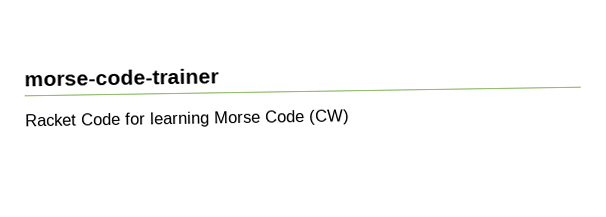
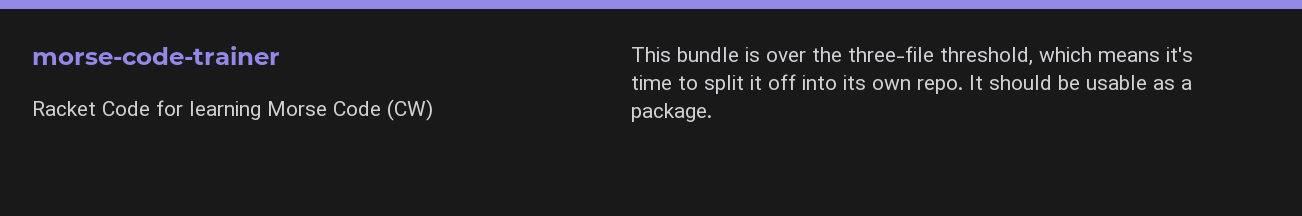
(350, 117) none -> [631,46,1193,66] [631,74,1192,94] [631,103,712,122] // This bundle is over the three-file threshold, which means it's time to split it off into its own repo. It should be usable as a package.

